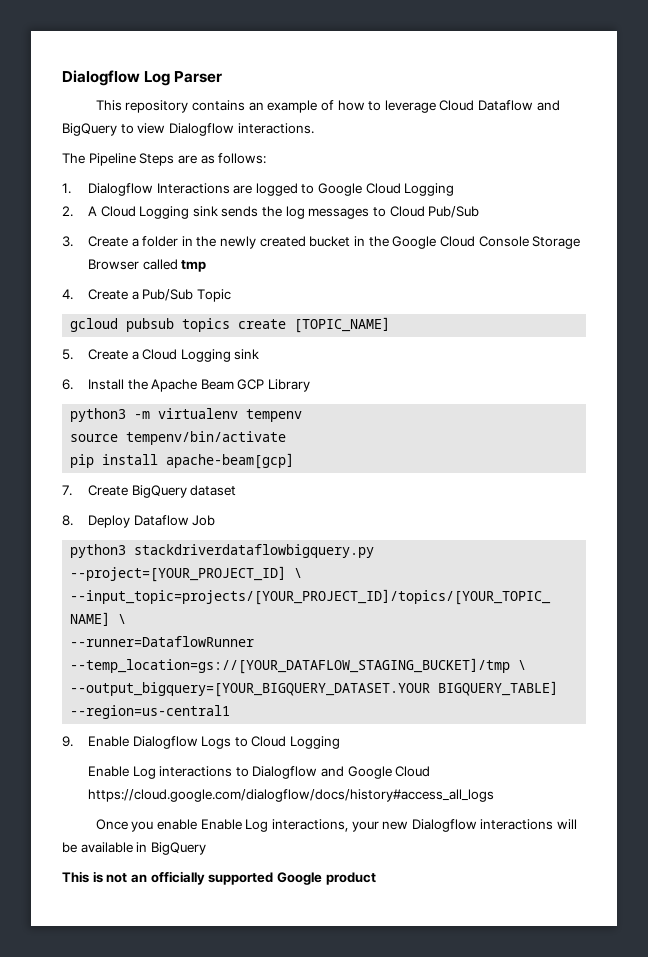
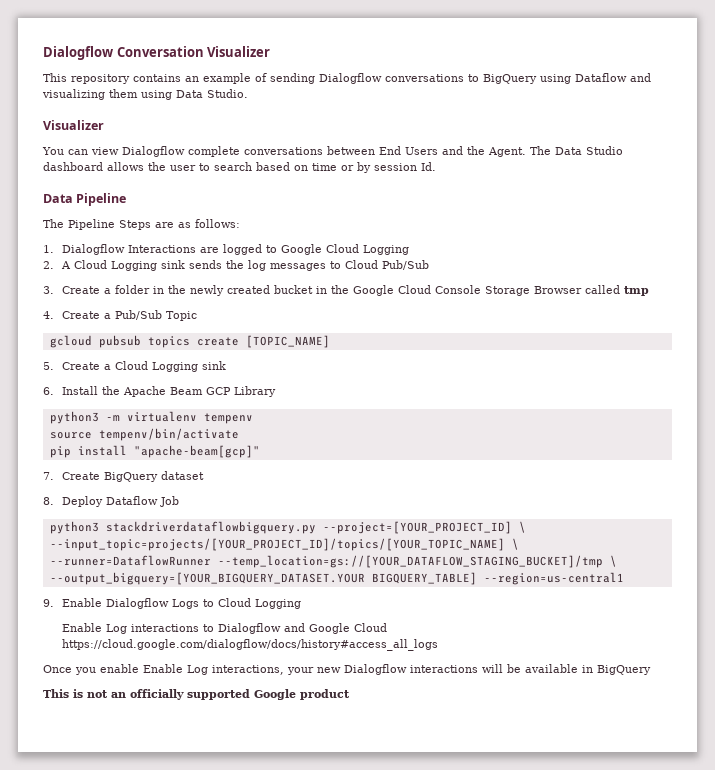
[62,70,223,86] Dialogflow Log Parser -> [43,46,271,60] Dialogflow Conversation Visualizer
[337,100,560,113] [62,123,314,136] how to leverage Cloud Dataflow and BigQuery to view Dialogflow interactions. -> [270,73,651,84] [42,89,248,100] [43,120,104,130] [42,146,623,157] [43,162,436,173] [43,193,127,206] sending Dialogflow conversations to BigQuery using Dataflow and visualizing them using Data Studio. // Visualizer // You can view Dialogflow complete conversations between End Users and the Agent. The Data Studio dashboard allows the user to search based on time or by session Id. // Data Pipeline
[166,453,295,469] apache-beam[gcp] -> [133,445,260,458] "apache-beam[gcp]"

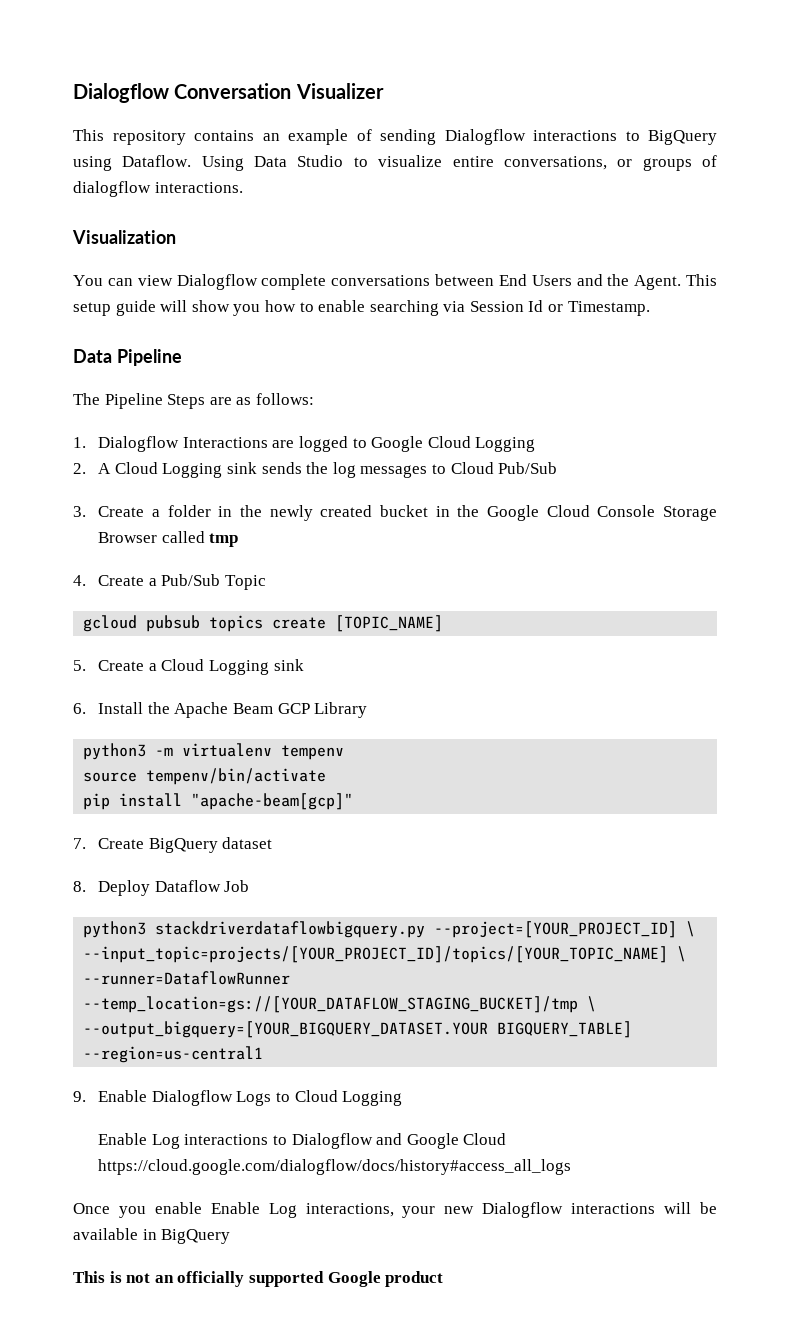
[385,74,464,82] conversations -> [533,130,617,141] interactions
[575,73,651,82] [42,89,248,100] [43,120,104,130] Dataflow and visualizing them using Data Studio. // Visualizer -> [122,155,718,171] [73,181,243,197] [72,230,176,244] Dataflow. Using Data Studio to visualize entire conversations, or groups of dialogflow interactions. // Visualization
[530,146,623,155] [43,162,436,173] The Data Studio dashboard allows the user to search based on time or by session Id. -> [686,274,718,286] [73,300,650,316] This setup guide will show you how to enable searching via Session Id or Timestamp.

